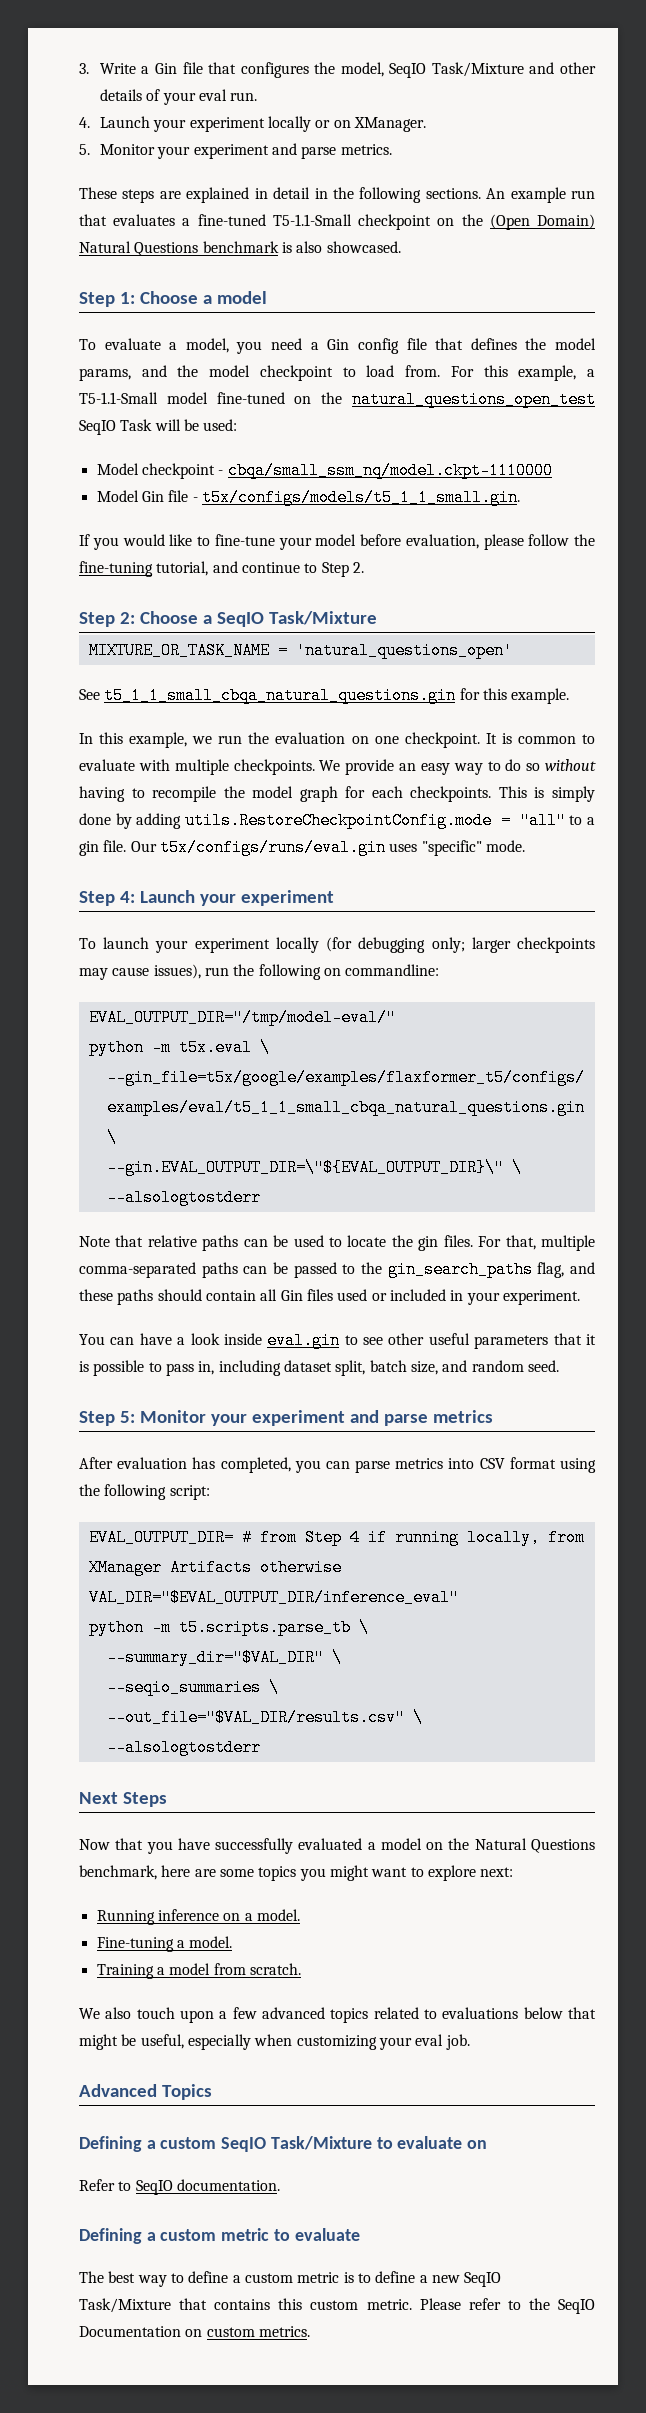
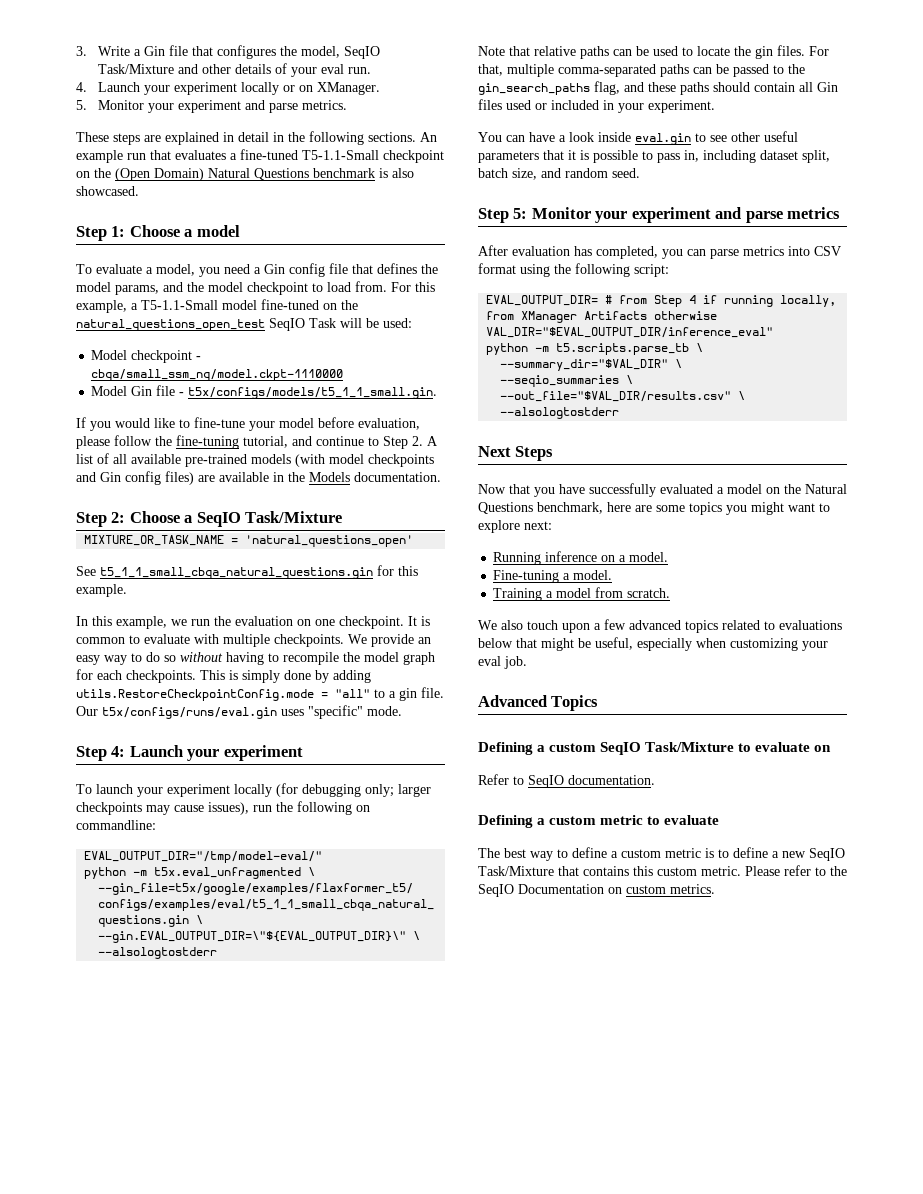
(364, 567) none -> [427,436,438,446] [76,453,434,467] [76,471,441,485] A list of all available pre-trained models (with model checkpoints and Gin config files) are available in the Models documentation.
[178,1039,252,1056] t5x.eval -> [154,867,302,879] t5x.eval_unfragmented

